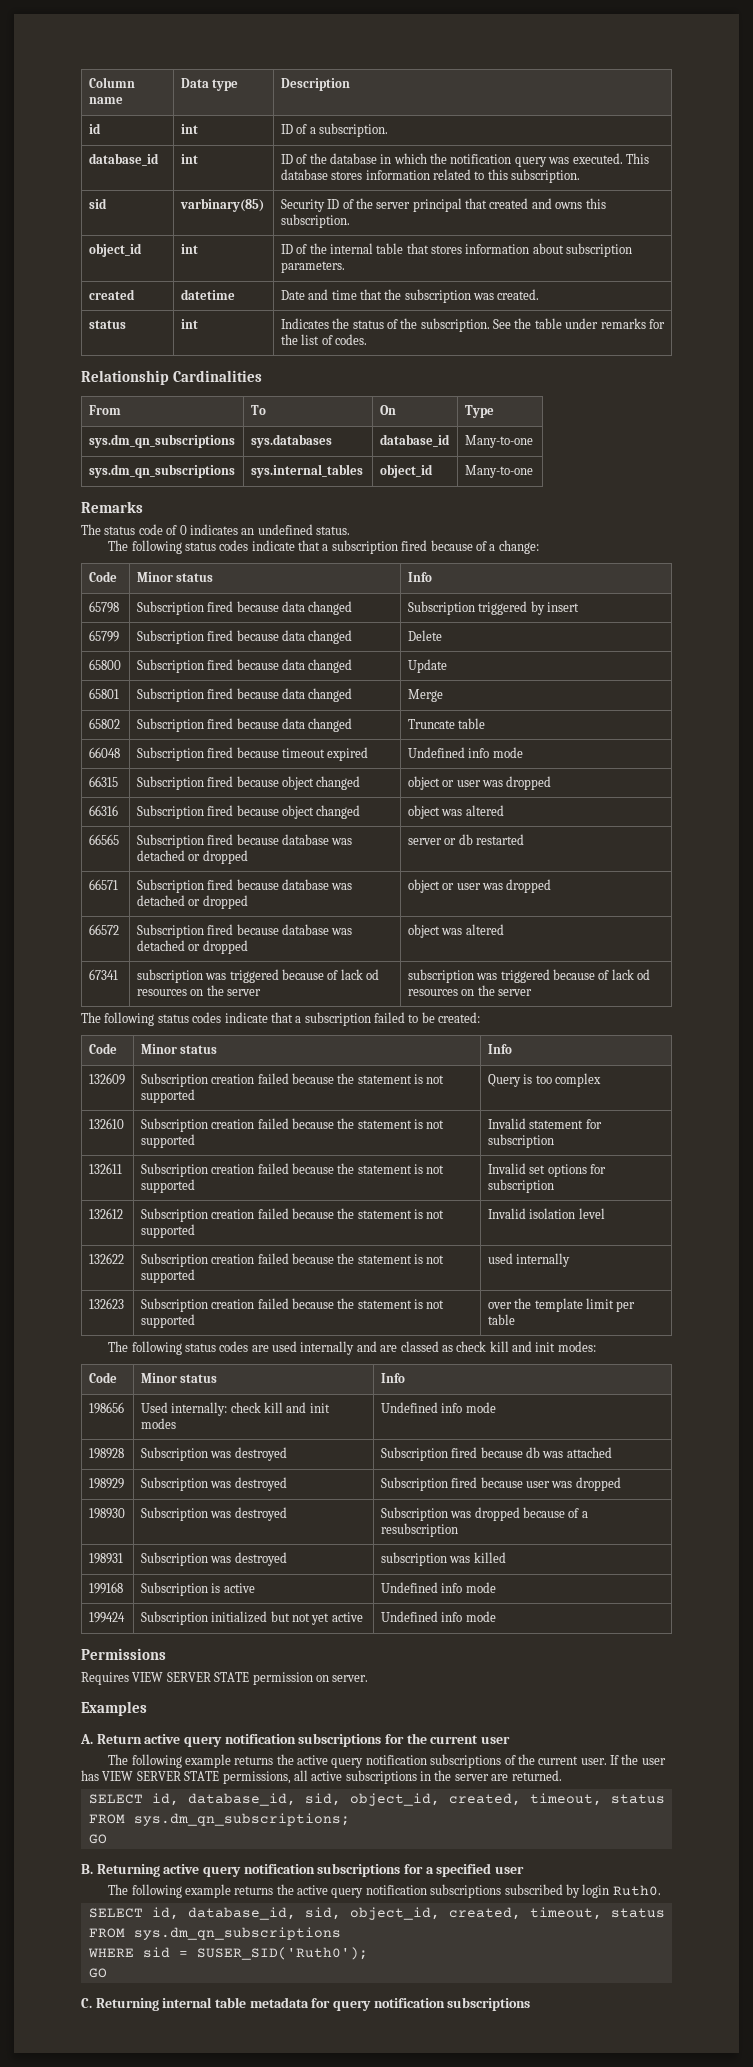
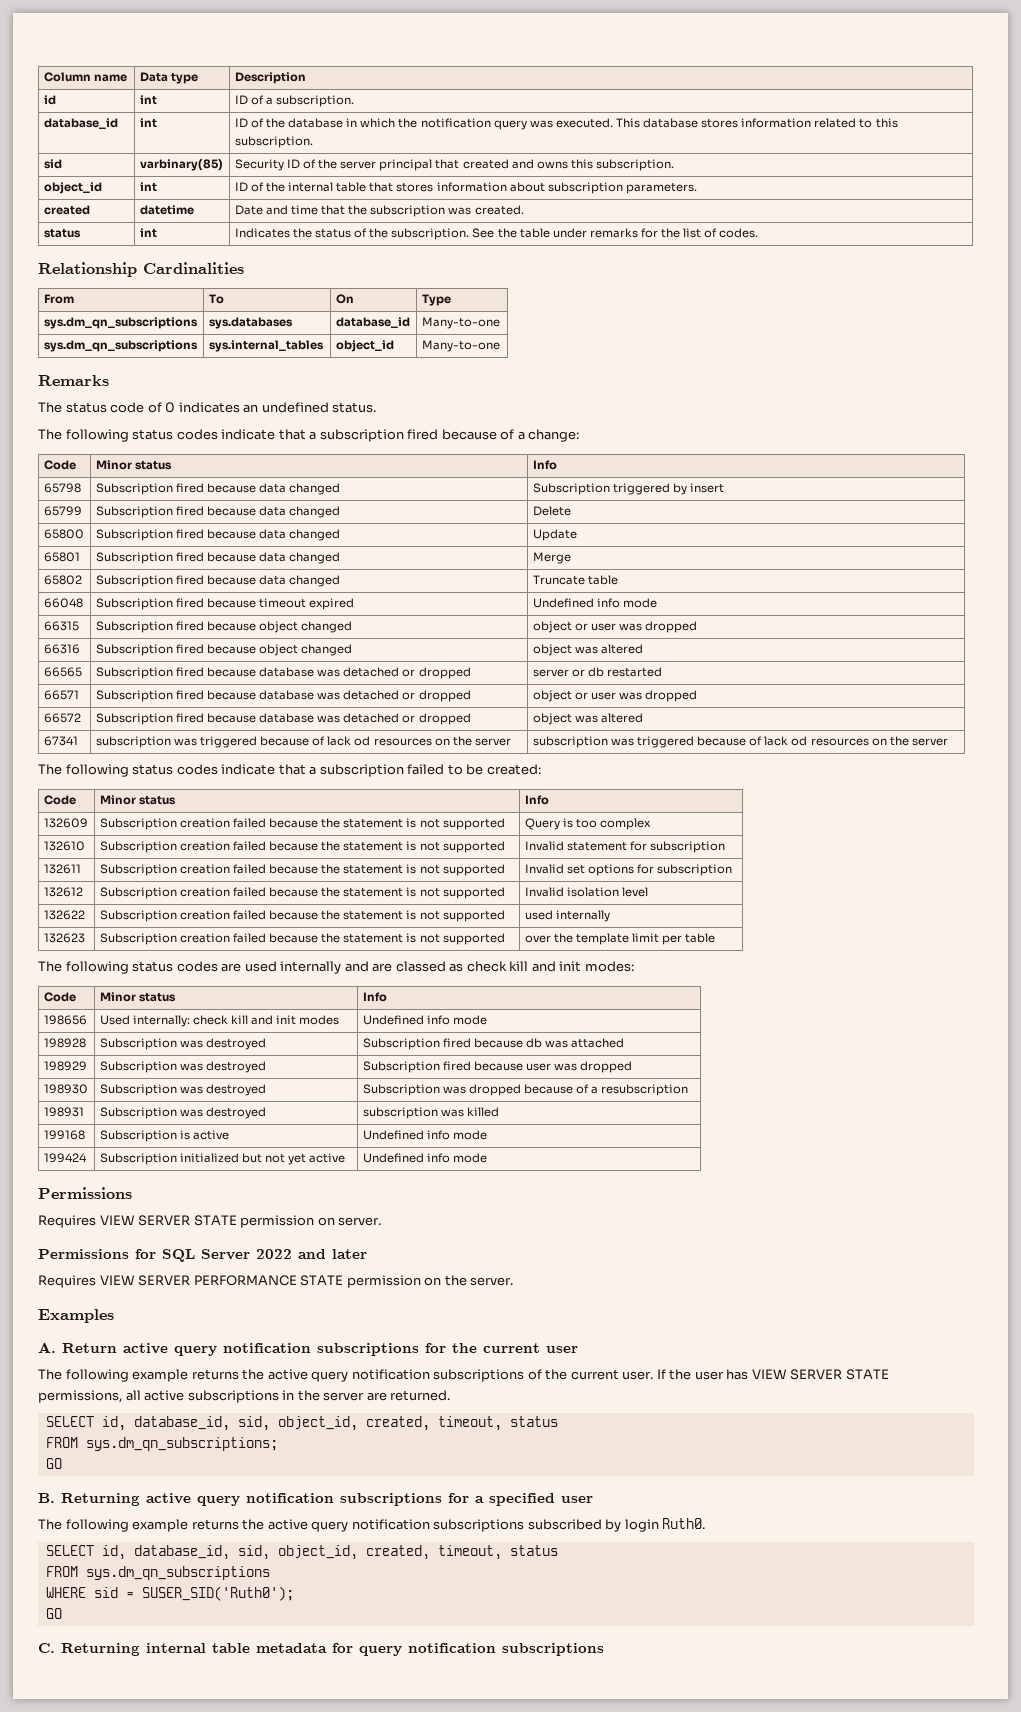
(369, 1678) none -> [38,1249,367,1262] [38,1275,514,1288] // Permissions for SQL Server 2022 and later // Requires VIEW SERVER PERFORMANCE STATE permission on the server.

